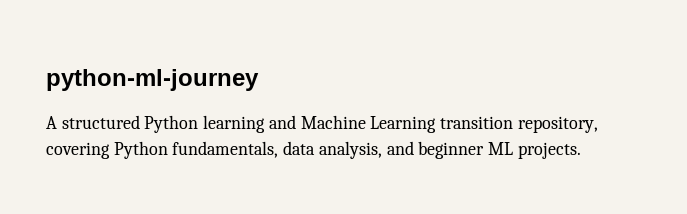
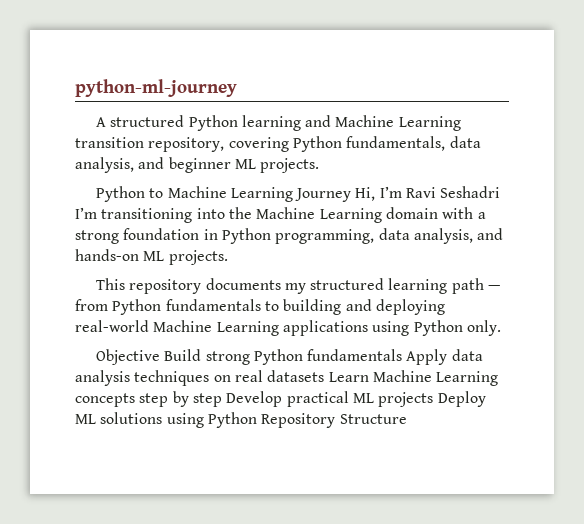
(581, 150) none -> [95,186,501,202] [75,207,486,223] [75,228,504,244] [75,249,228,265] [95,278,501,294] [75,299,445,315] [75,320,501,336] [95,349,483,365] [75,370,499,386] [75,391,486,407] [75,412,407,428] // Python to Machine Learning Journey Hi, I’m Ravi Seshadri I’m transitioning into the Machine Learning domain with a strong foundation in Python programming, data analysis, and hands-on ML projects. // This repository documents my structured learning path — from Python fundamentals to building and deploying real-world Machine Learning applications using Python only. // Objective Build strong Python fundamentals Apply data analysis techniques on real datasets Learn Machine Learning concepts step by step Develop practical ML projects Deploy ML solutions using Python Repository Structure

